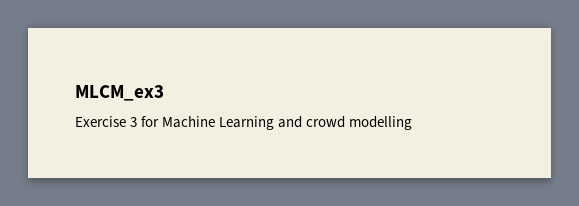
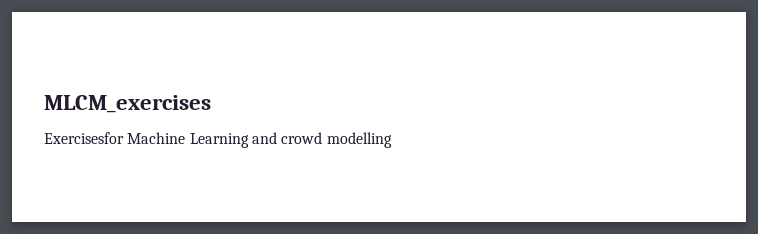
[75,85,164,101] [75,116,160,127] MLCM_ex3 // Exercise 3 for -> [44,95,211,113] [44,132,124,144] MLCM_exercises // Exercisesfor

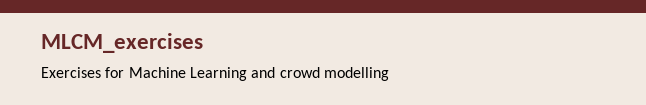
[44,132,124,144] Exercisesfor -> [41,67,125,78] Exercises for

